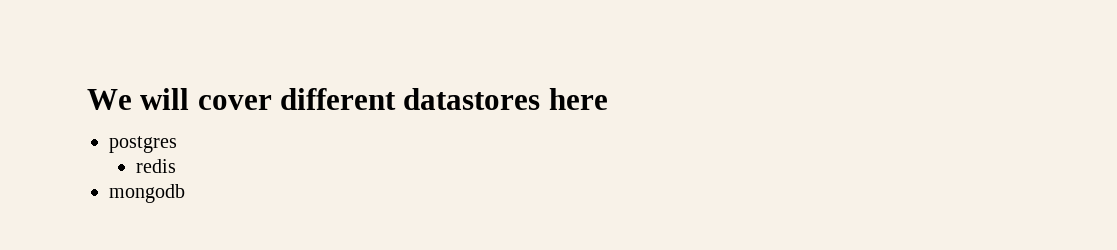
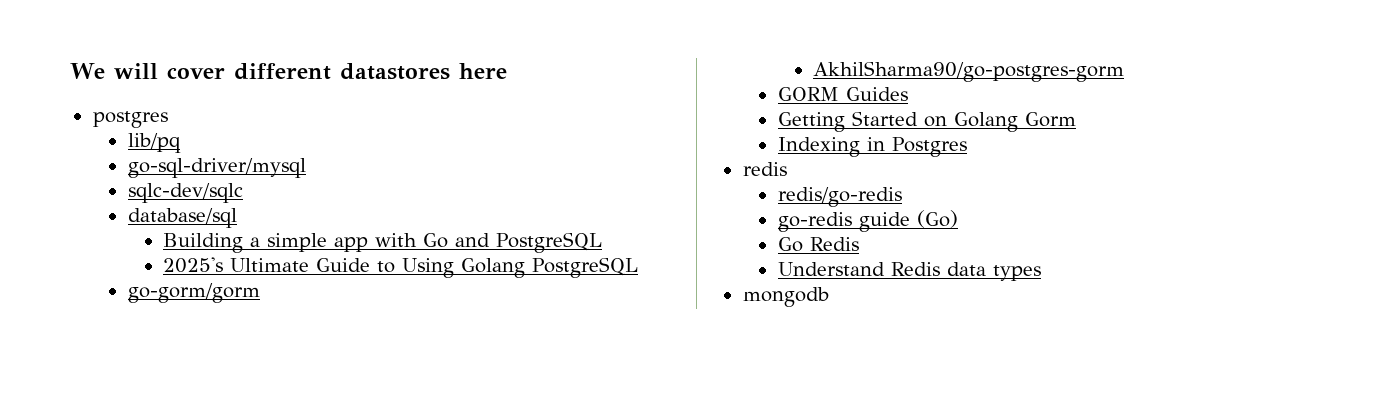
[136,159,177,173] redis -> [127,133,181,153] [127,158,306,178] [127,183,243,203] [127,208,237,228] [163,232,603,253] [163,257,639,278] [127,283,260,303] [813,61,1125,82] [777,87,908,101] [777,111,1076,132] [777,137,967,157] [742,162,787,176] [777,187,902,207] [777,210,958,232] [777,237,859,252] [777,262,1041,281] lib/pq // go-sql-driver/mysql // sqlc-dev/sqlc // database/sql // Building a simple app with Go and PostgreSQL // 2025's Ultimate Guide to Using Golang PostgreSQL // go-gorm/gorm // AkhilSharma90/go-postgres-gorm // GORM Guides // Getting Started on Golang Gorm // Indexing in Postgres // redis // redis/go-redis // go-redis guide (Go) // Go Redis // Understand Redis data types

